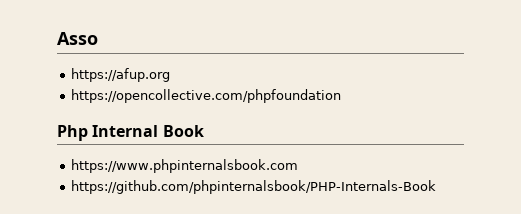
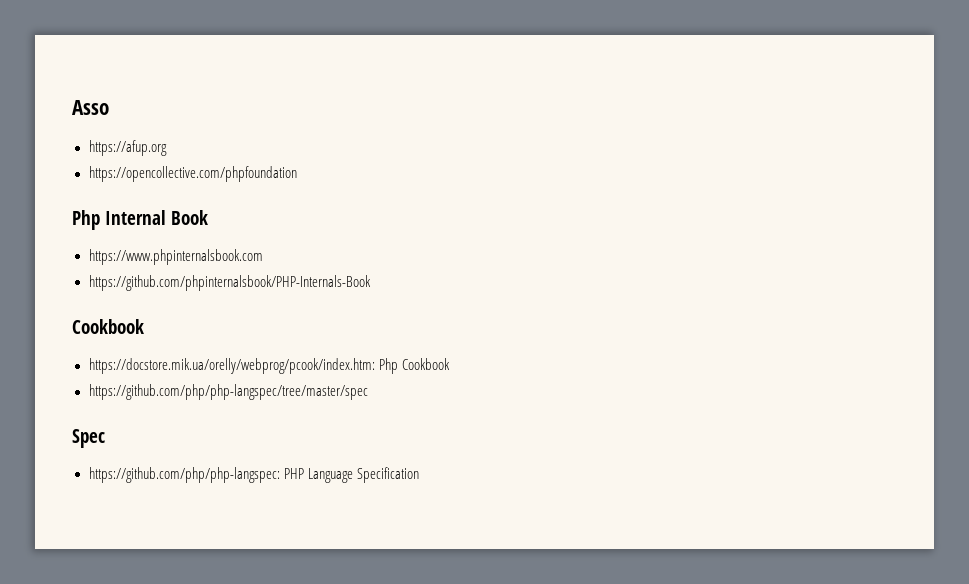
(436, 187) none -> [72,319,144,334] [88,358,450,374] [88,384,368,400] [72,429,105,448] [88,467,419,483] // Cookbook // https://docstore.mik.ua/orelly/webprog/pcook/index.htm: Php Cookbook // https://github.com/php/php-langspec/tree/master/spec // Spec // https://github.com/php/php-langspec: PHP Language Specification

